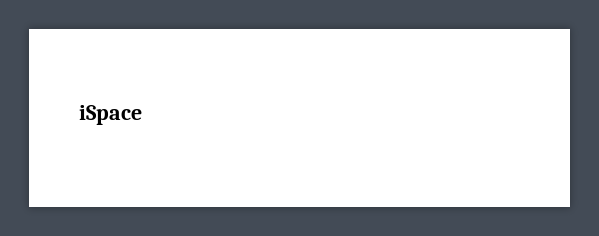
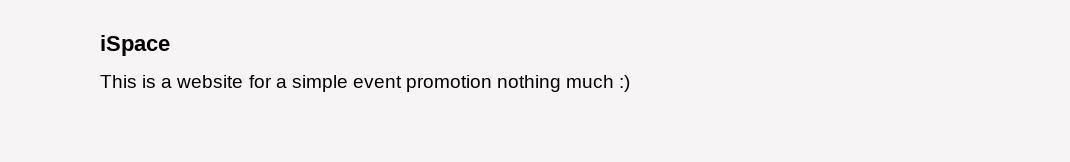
(142, 115) none -> [100,75,631,92] // This is a website for a simple event promotion nothing much :)

